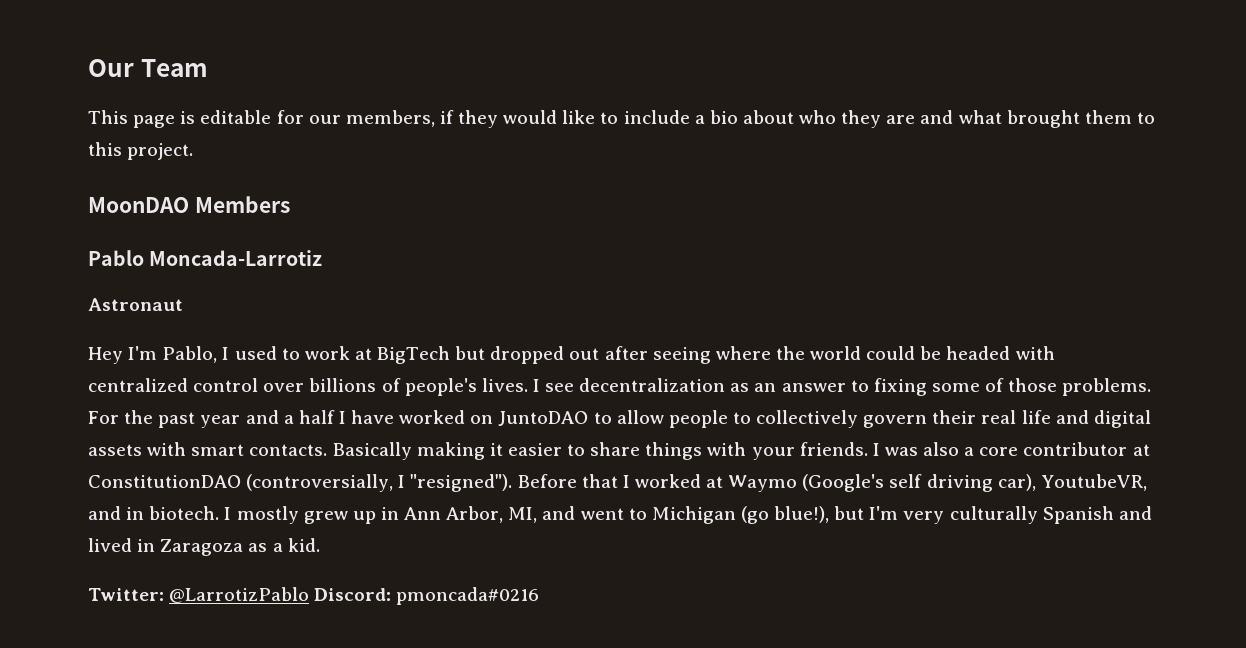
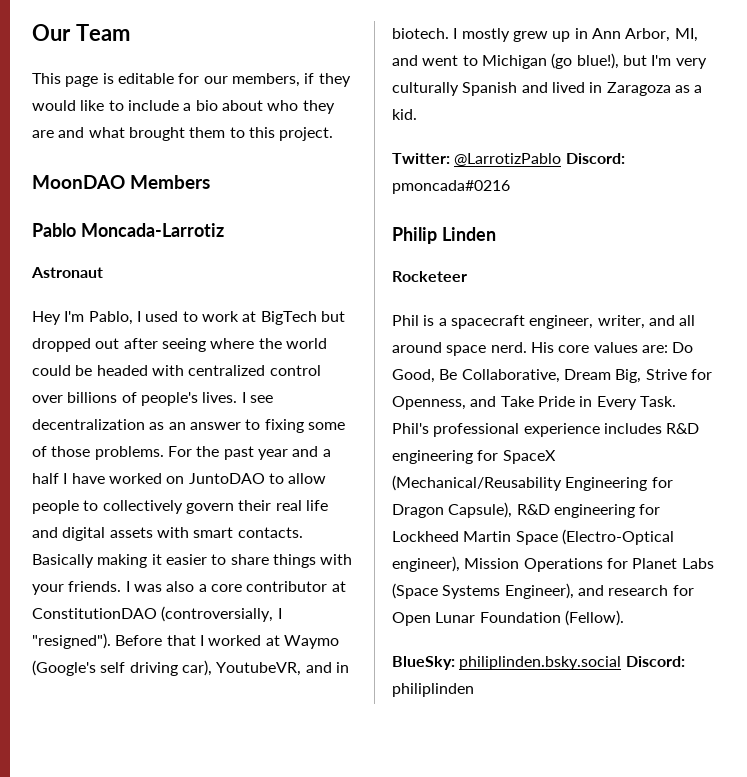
(540, 596) none -> [392,227,496,244] [392,271,467,282] [392,315,696,329] [392,342,694,356] [392,369,712,383] [392,396,676,410] [392,423,700,437] [392,450,556,464] [392,475,673,491] [392,502,661,518] [392,529,674,545] [392,556,714,572] [392,583,694,599] [392,610,624,626] [392,656,685,670] [392,683,474,697] // Philip Linden // Rocketeer // Phil is a spacecraft engineer, writer, and all around space nerd. His core values are: Do Good, Be Collaborative, Dream Big, Strive for Openness, and Take Pride in Every Task. Phil's professional experience includes R&D engineering for SpaceX (Mechanical/Reusability Engineering for Dragon Capsule), R&D engineering for Lockheed Martin Space (Electro-Optical engineer), Mission Operations for Planet Labs (Space Systems Engineer), and research for Open Lunar Foundation (Fellow). // BlueSky: philiplinden.bsky.social Discord: philiplinden

